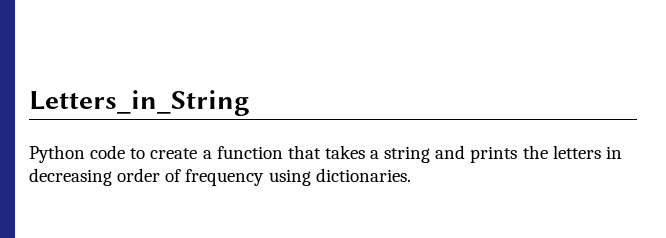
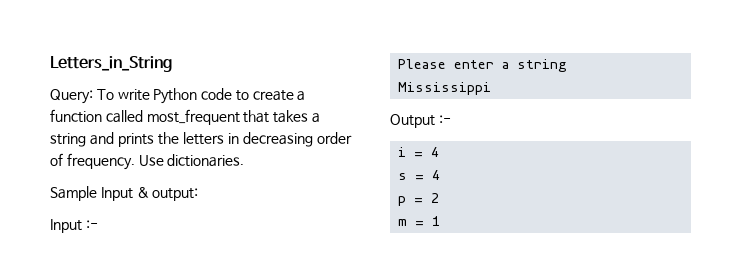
(250, 103) none -> [50,89,150,104] Query: To write
(283, 152) none -> [105,109,240,125] called most_frequent
[185,169,311,186] frequency using -> [66,153,164,170] frequency. Use
(411, 175) none -> [50,186,199,201] [50,219,98,233] [398,59,568,72] [398,82,492,95] [390,114,451,128] [398,147,440,157] [398,170,441,180] [398,193,440,206] [398,216,441,226] // Sample Input & output: // Input :- // Please enter a string // Mississippi // Output :- // i = 4 // s = 4 // p = 2 // m = 1

